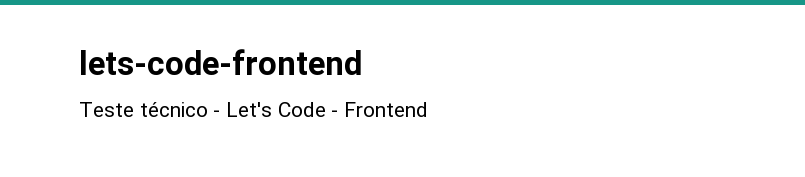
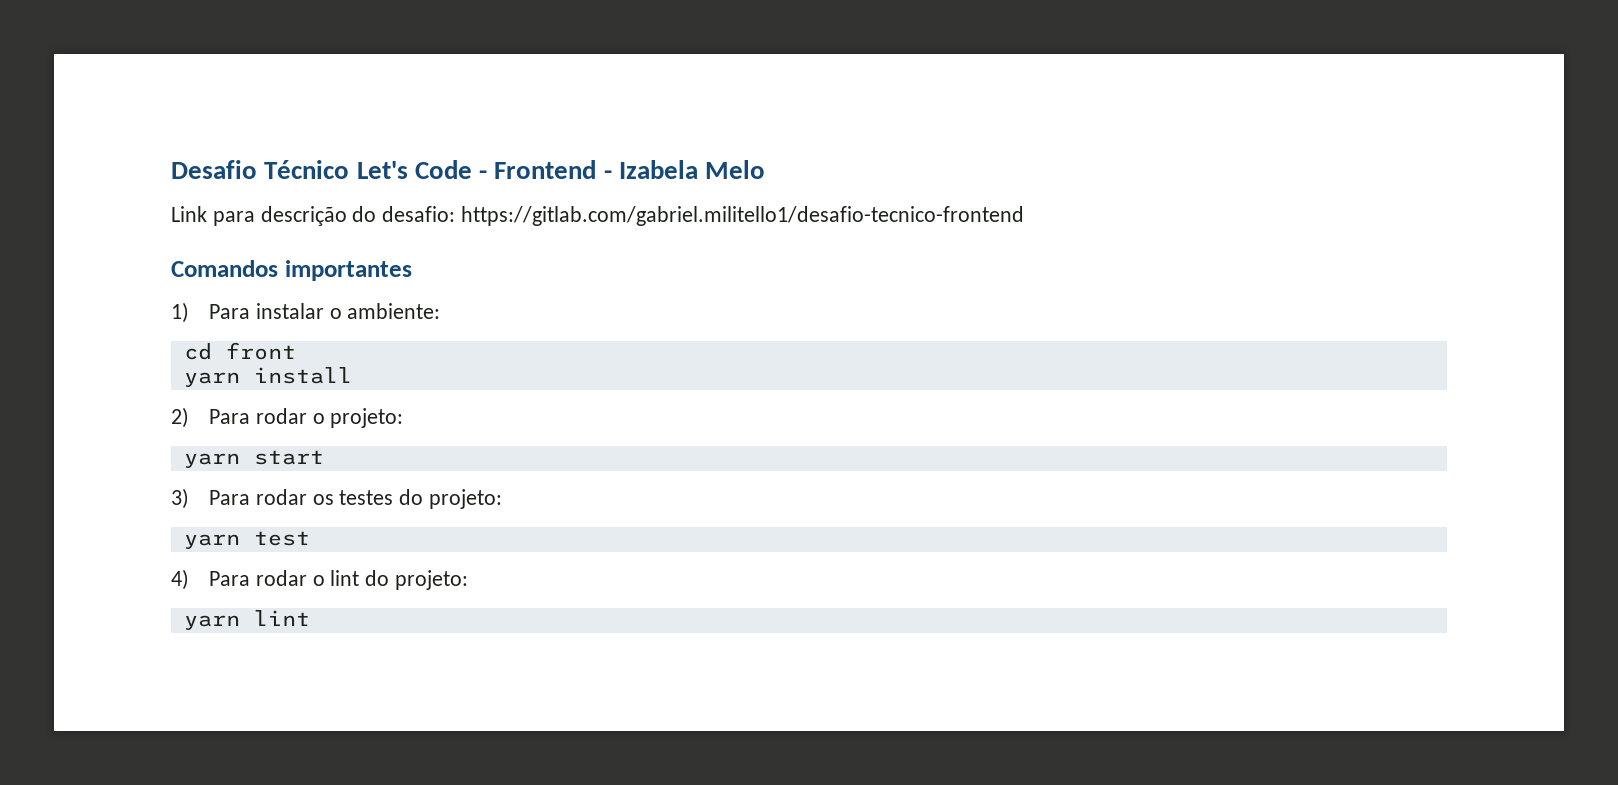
[79,49,362,75] [79,102,429,117] lets-code-frontend // Teste técnico - Let's Code - Frontend -> [171,160,766,179] [171,206,1025,226] [171,260,412,281] [171,302,441,323] [183,342,296,360] [183,367,352,387] [171,407,404,428] [183,450,324,468] [171,488,502,509] [183,531,310,549] [171,569,468,590] [183,610,310,630] Desafio Técnico Let's Code - Frontend - Izabela Melo // Link para descrição do desafio: https://gitlab.com/gabriel.militello1/desafio-tecnico-frontend // Comandos importantes // 1) Para instalar o ambiente: // cd front // yarn install // 2) Para rodar o projeto: // yarn start // 3) Para rodar os testes do projeto: // yarn test // 4) Para rodar o lint do projeto: // yarn lint

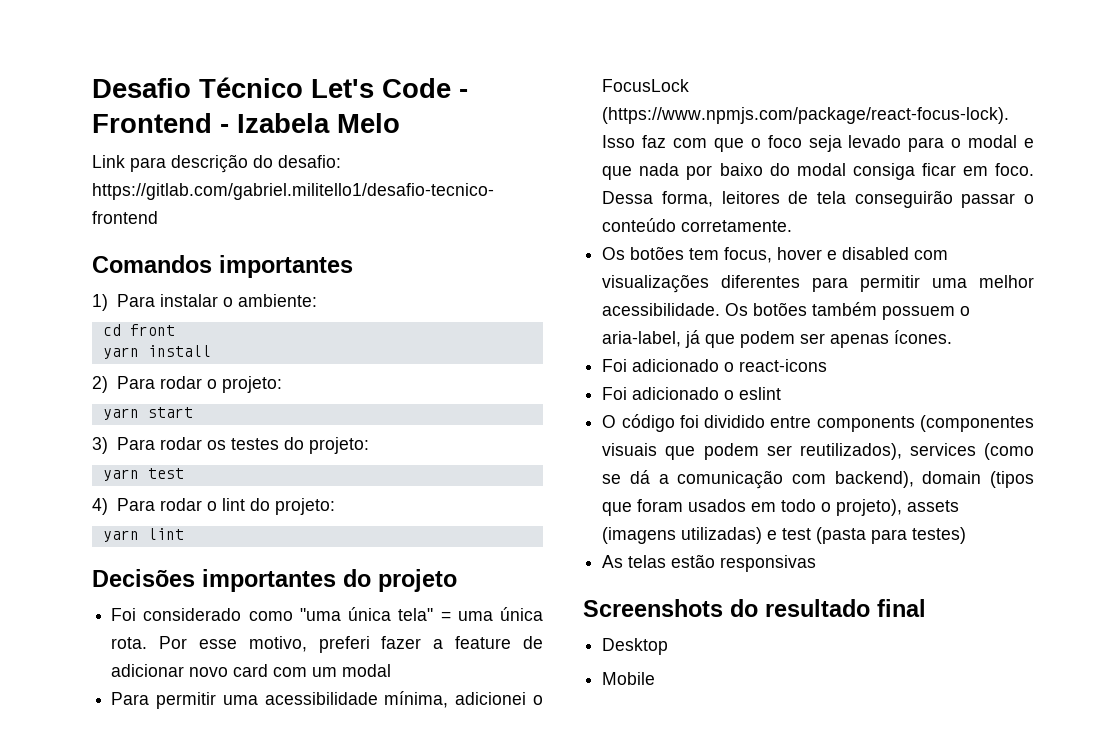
(310, 618) none -> [92,569,457,592] [111,607,543,621] [111,636,543,653] [111,664,392,677] [111,691,543,709] [602,79,690,92] [602,107,1010,124] [602,135,1034,152] [602,163,1034,180] [602,190,1034,208] [602,218,793,232] [602,246,949,263] [602,274,1034,293] [602,302,971,320] [602,330,953,348] [602,359,828,372] [602,387,782,400] [602,414,1034,432] [602,443,1034,460] [602,470,1034,489] [602,499,960,516] [602,527,967,544] [602,554,817,572] [583,599,926,617] [602,638,669,655] [602,672,656,685] // Decisões importantes do projeto // Foi considerado como "uma única tela" = uma única rota. Por esse motivo, preferi fazer a feature de adicionar novo card com um modal // Para permitir uma acessibilidade mínima, adicionei o FocusLock (https://www.npmjs.com/package/react-focus-lock). Isso faz com que o foco seja levado para o modal e que nada por baixo do modal consiga ficar em foco. Dessa forma, leitores de tela conseguirão passar o conteúdo corretamente. // Os botões tem focus, hover e disabled com visualizações diferentes para permitir uma melhor acessibilidade. Os botões também possuem o aria-label, já que podem ser apenas ícones. // Foi adicionado o react-icons // Foi adicionado o eslint // O código foi dividido entre components (componentes visuais que podem ser reutilizados), services (como se dá a comunicação com backend), domain (tipos que foram usados em todo o projeto), assets (imagens utilizadas) e test (pasta para testes) // As telas estão responsivas // Screenshots do resultado final // Desktop // Mobile

